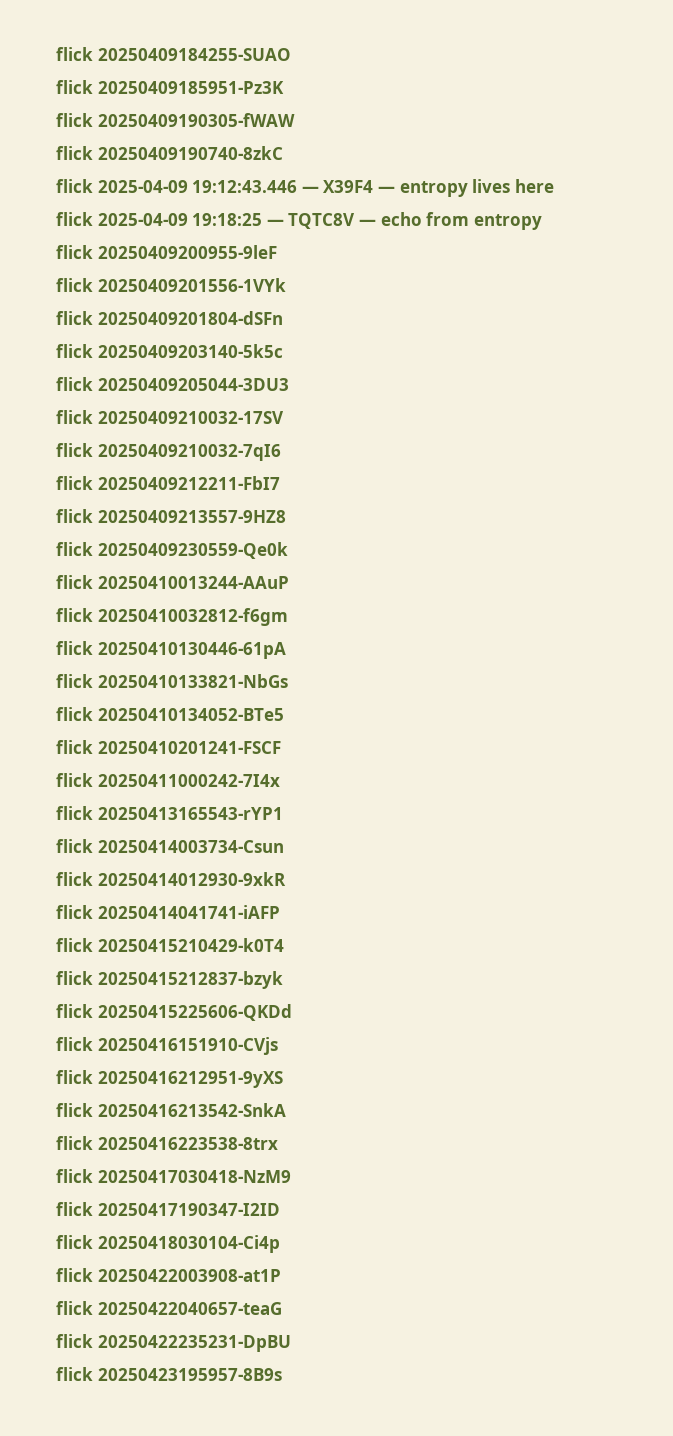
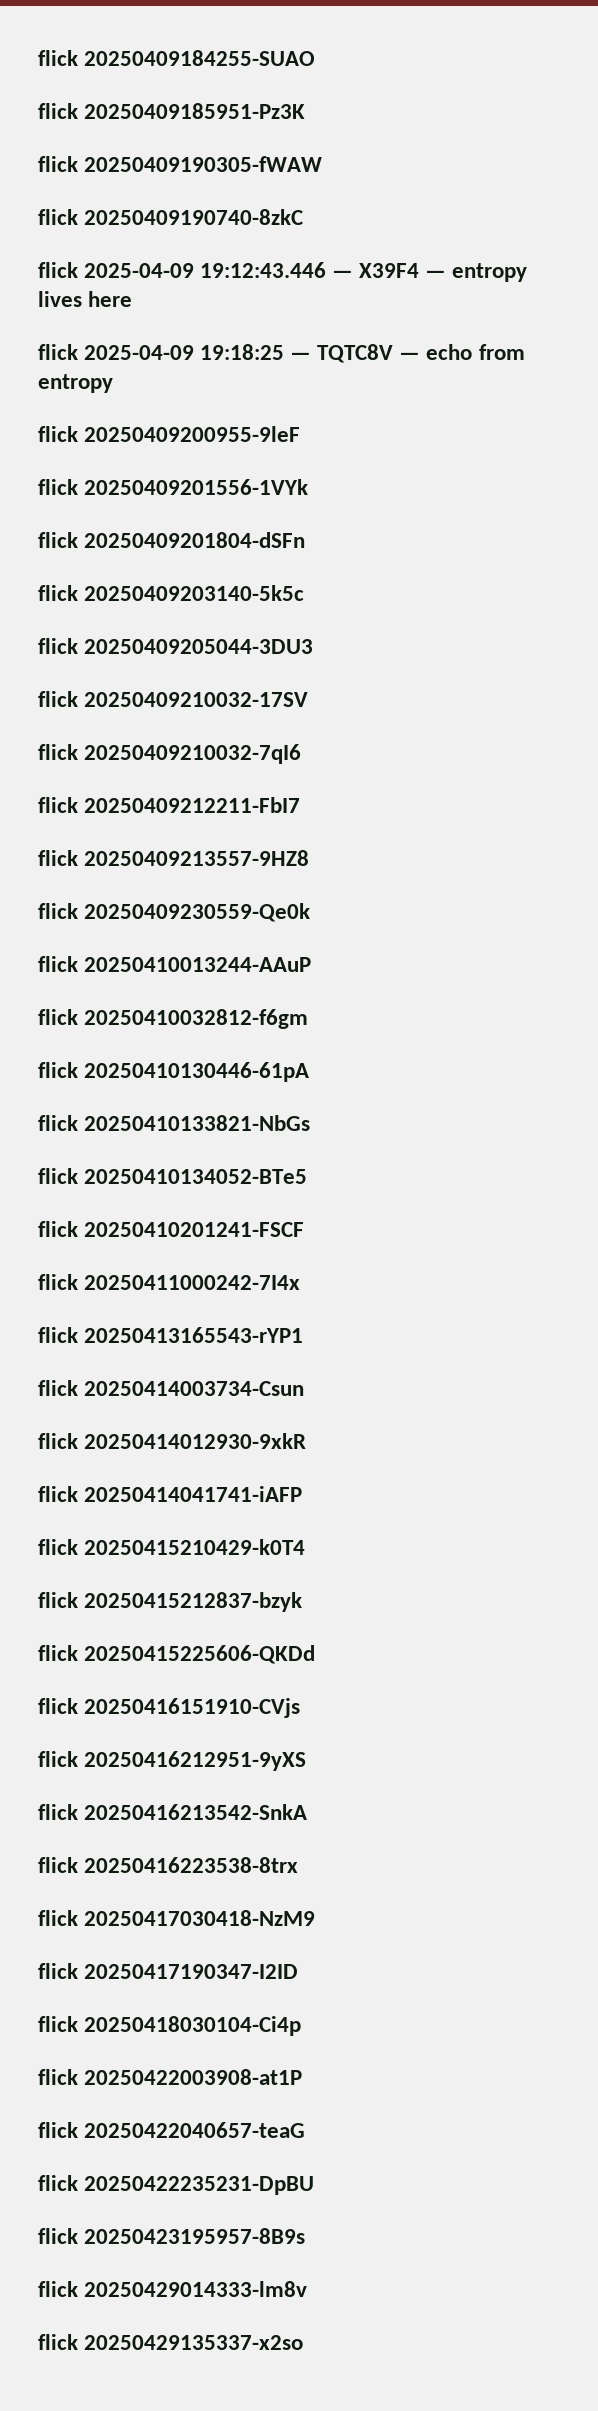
(282, 1374) none -> [38,2281,308,2297] [38,2334,304,2350] // flick 20250429014333-lm8v // flick 20250429135337-x2so

